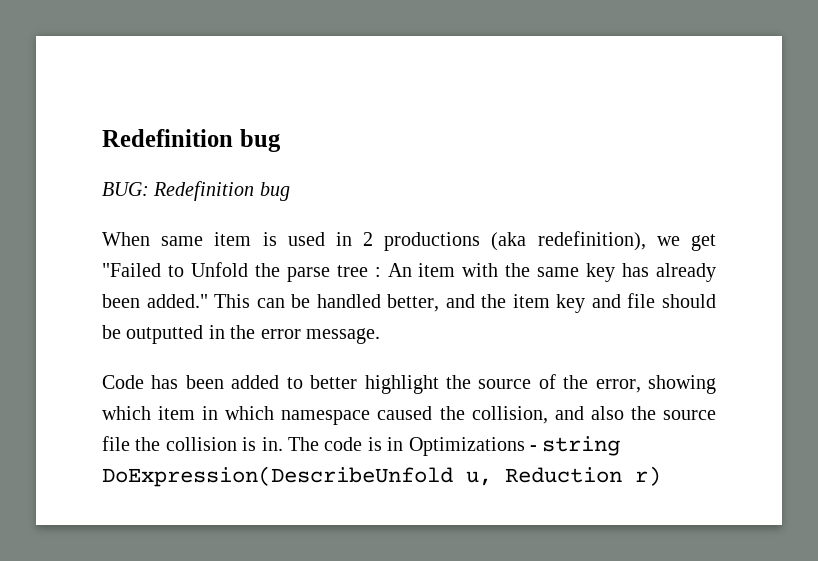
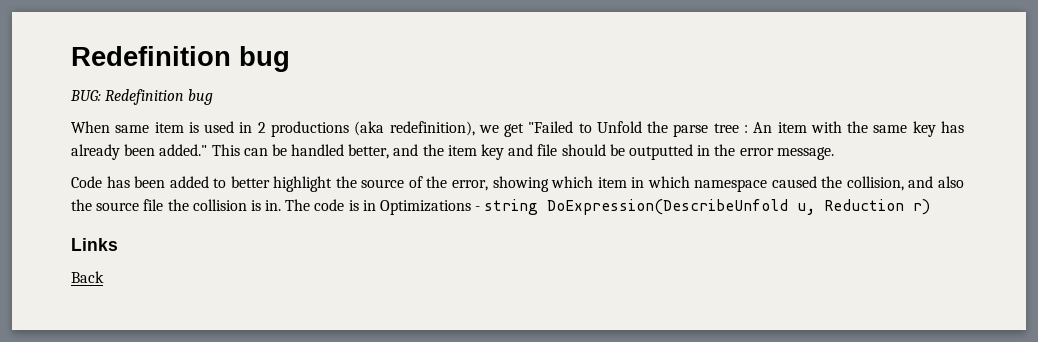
(661, 476) none -> [71,238,118,251] [71,271,104,283] // Links // Back

